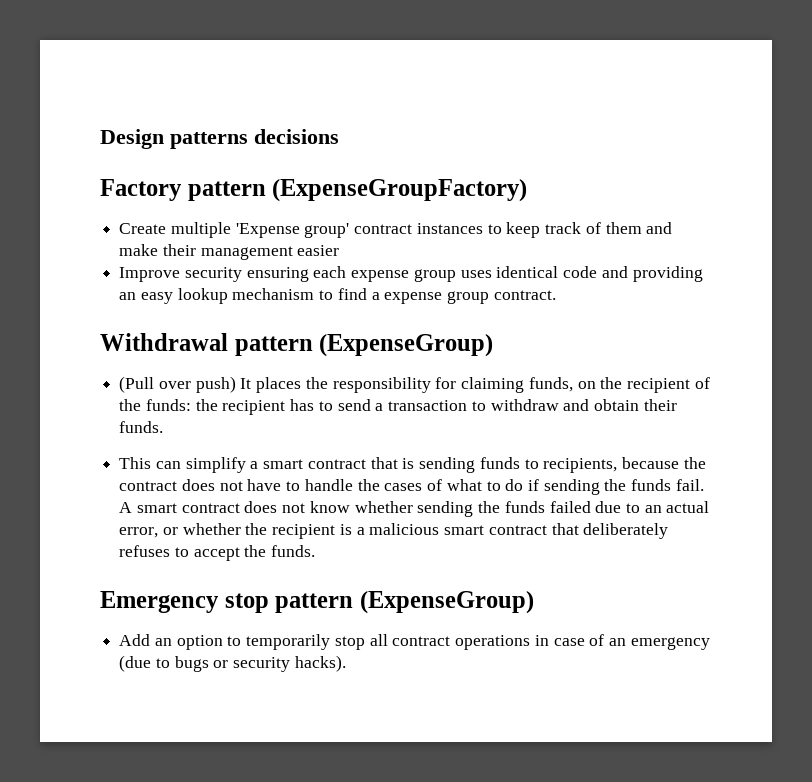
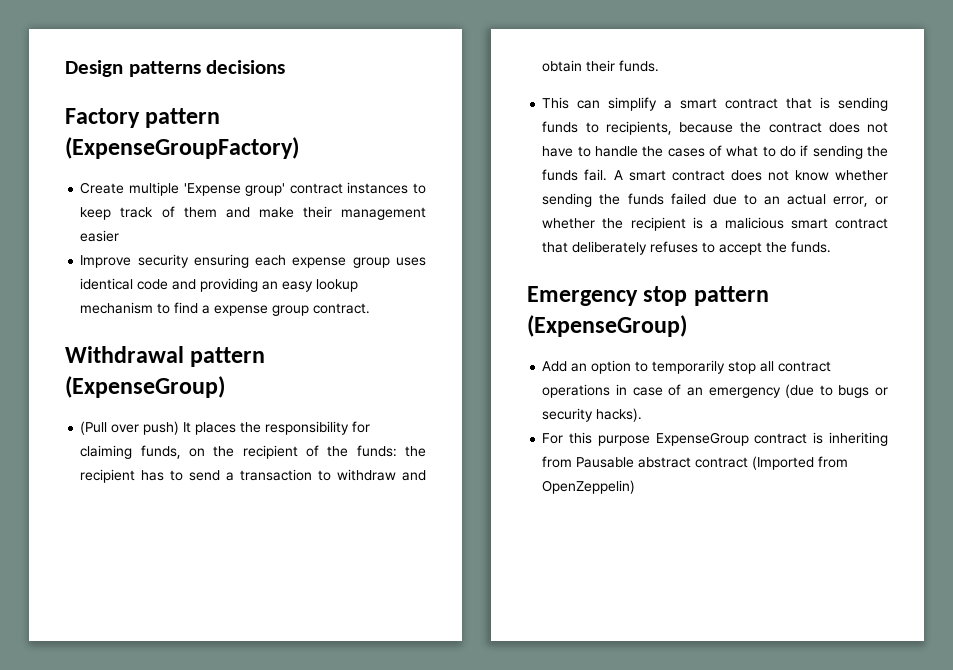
(346, 663) none -> [542,432,888,446] [542,456,849,470] [542,480,636,494] // For this purpose ExpenseGroup contract is inheriting from Pausable abstract contract (Imported from OpenZeppelin)

